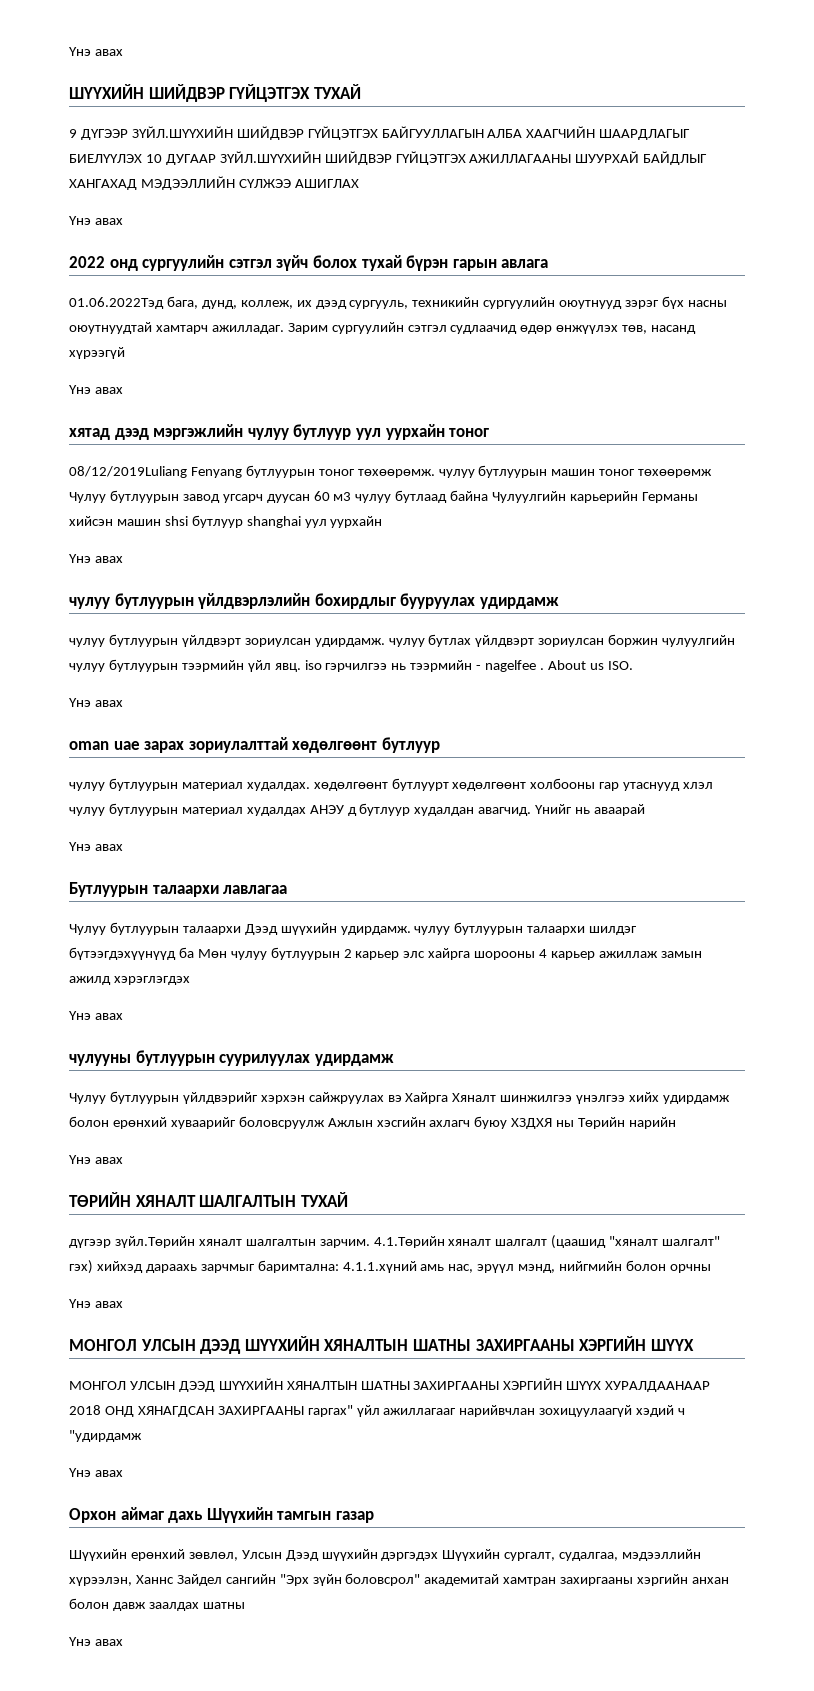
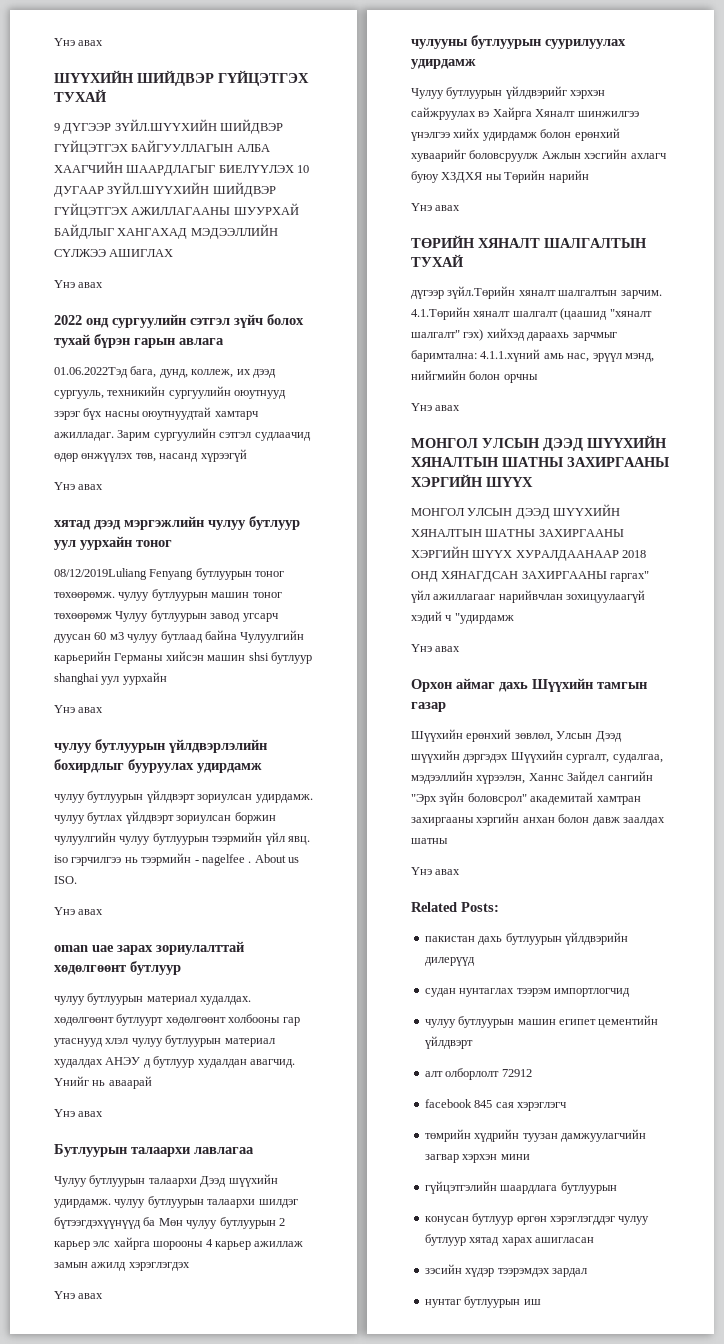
(123, 1642) none -> [411,902,499,912] [424,932,628,945] [424,957,475,966] [424,988,630,997] [424,1015,659,1028] [424,1036,473,1049] [424,1068,532,1080] [424,1099,566,1111] [424,1129,646,1142] [424,1154,530,1163] [424,1181,617,1194] [424,1213,650,1225] [424,1234,594,1246] [424,1264,587,1277] [424,1296,541,1308] // Related Posts: // пакистан дахь бутлуурын үйлдвэрийн дилерүүд // судан нунтаглах тээрэм импортлогчид // чулуу бутлуурын машин египет цементийн үйлдвэрт // алт олборлолт 72912 // facebook 845 сая хэрэглэгч // төмрийн хүдрийн туузан дамжуулагчийн загвар хэрхэн мини // гүйцэтгэлийн шаардлага бутлуурын // конусан бутлуур өргөн хэрэглэгддэг чулуу бутлуур хятад харах ашигласан // зэсийн хүдэр тээрэмдэх зардал // нунтаг бутлуурын иш

